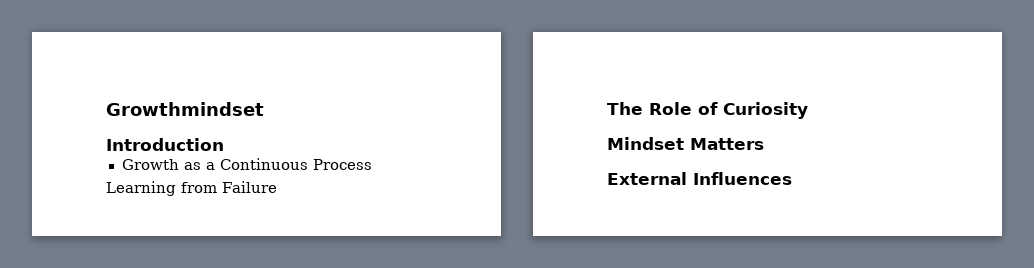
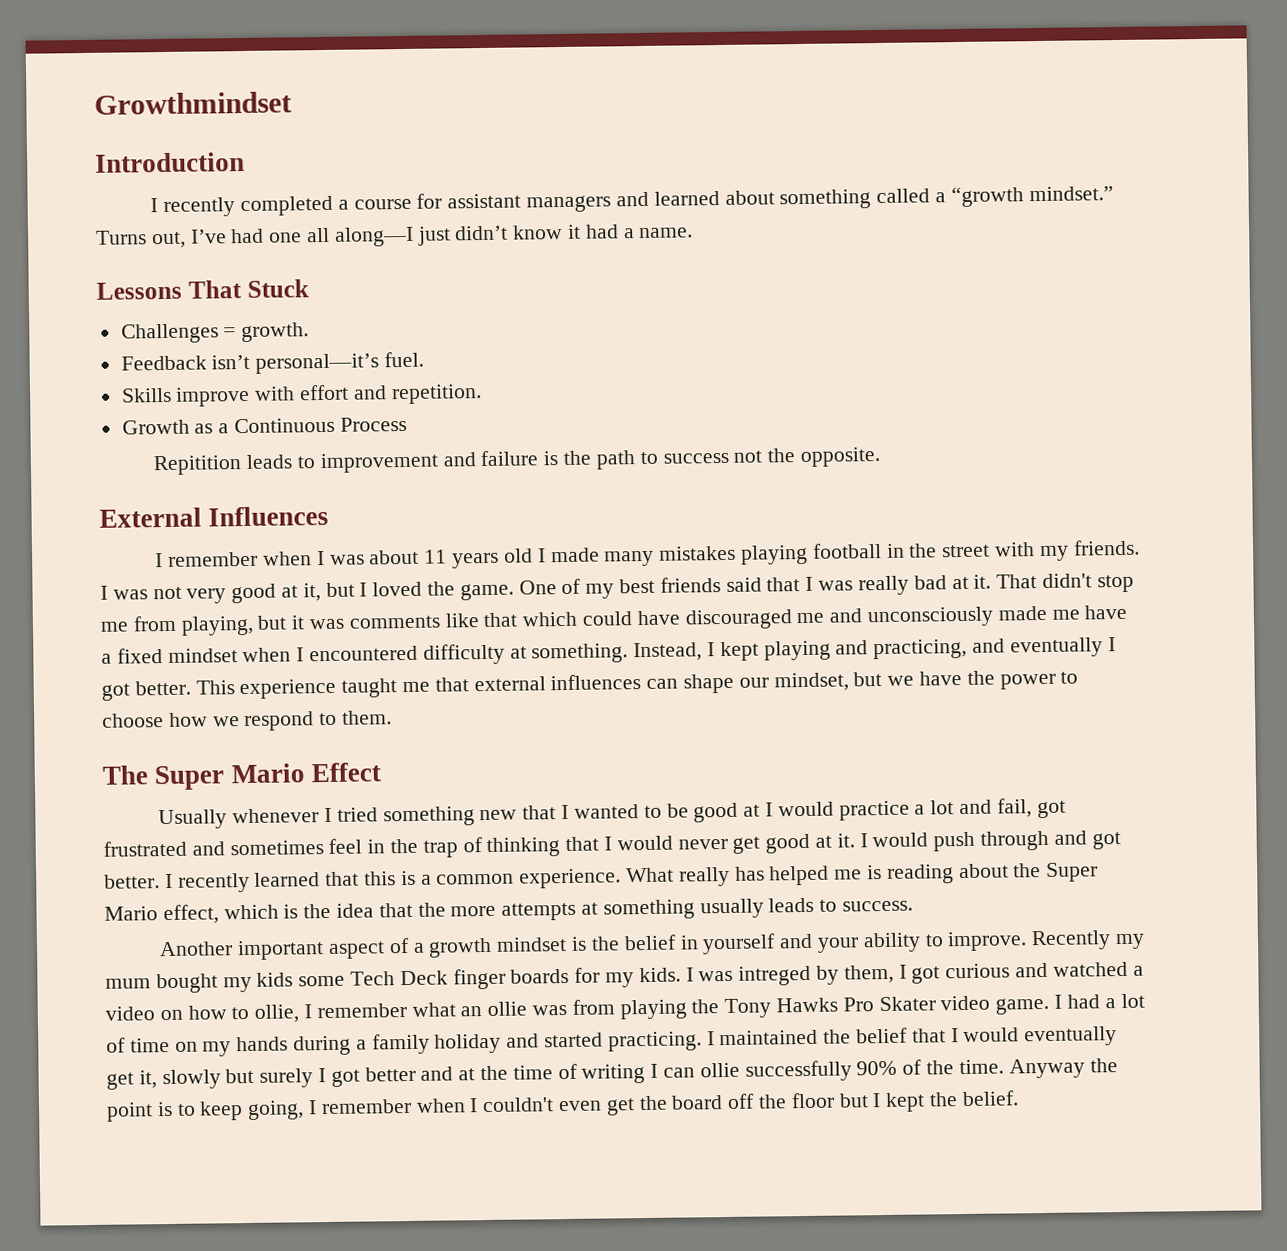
(224, 144) none -> [150,186,1114,217] [95,224,694,249] [96,279,309,300] [120,322,310,344] [120,351,425,374] [120,384,482,407] // I recently completed a course for assistant managers and learned about something called a “growth mindset.” Turns out, I’ve had one all along—I just didn’t know it had a name. // Lessons That Stuck // Challenges = growth. // Feedback isn’t personal—it’s fuel. // Skills improve with effort and repetition.
[106,181,277,196] [607,102,808,119] [607,137,764,150] [607,172,792,185] Learning from Failure // The Role of Curiosity // Mindset Matters // External Influences -> [153,447,881,476] [99,505,330,528] [155,539,1140,569] [100,573,1134,604] [100,604,1128,636] [101,637,1116,665] [101,670,1079,701] [102,710,393,732] [102,762,381,791] [158,798,1066,830] [103,830,1121,858] [104,862,1099,893] [104,897,914,925] [159,930,1145,961] [105,961,1144,994] [105,993,1145,1023] [106,1026,1118,1057] [106,1058,1118,1090] [106,1090,1019,1122] Repitition leads to improvement and failure is the path to success not the opposite. // External Influences // I remember when I was about 11 years old I made many mistakes playing football in the street with my friends. I was not very good at it, but I loved the game. One of my best friends said that I was really bad at it. That didn't stop me from playing, but it was comments like that which could have discouraged me and unconsciously made me have a fixed mindset when I encountered difficulty at something. Instead, I kept playing and practicing, and eventually I got better. This experience taught me that external influences can shape our mindset, but we have the power to choose how we respond to them. // The Super Mario Effect // Usually whenever I tried something new that I wanted to be good at I would practice a lot and fail, got frustrated and sometimes feel in the trap of thinking that I would never get good at it. I would push through and got better. I recently learned that this is a common experience. What really has helped me is reading about the Super Mario effect, which is the idea that the more attempts at something usually leads to success. // Another important aspect of a growth mindset is the belief in yourself and your ability to improve. Recently my mum bought my kids some Tech Deck finger boards for my kids. I was intreged by them, I got curious and watched a video on how to ollie, I remember what an ollie was from playing the Tony Hawks Pro Skater video game. I had a lot of time on my hands during a family holiday and started practicing. I maintained the belief that I would eventually get it, slowly but surely I got better and at the time of writing I can ollie successfully 90% of the time. Anyway the point is to keep going, I remember when I couldn't even get the board off the floor but I kept the belief.

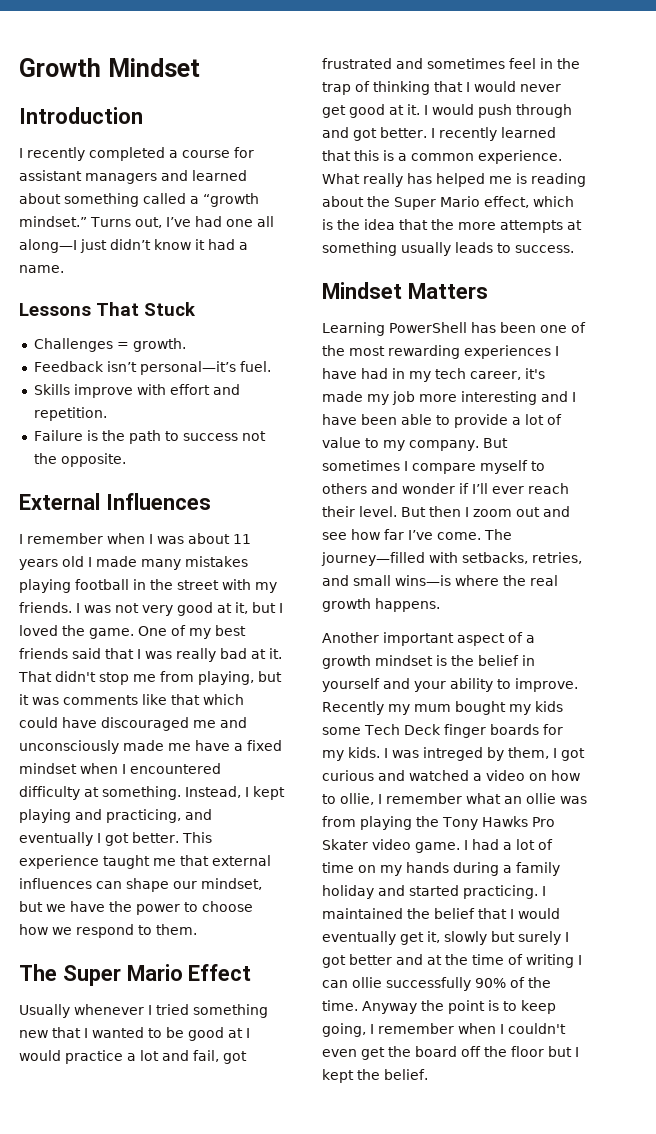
[94,91,292,115] Growthmindset -> [19,58,200,77] Growth Mindset
[121,416,407,435] [153,450,539,476] Growth as a Continuous Process // Repitition leads to improvement and failure -> [33,430,83,441] Failure
(914, 906) none -> [322,282,488,299] [322,322,586,336] [322,345,559,359] [322,368,545,382] [322,391,576,405] [322,414,562,428] [322,437,508,451] [322,460,545,474] [322,483,569,494] [322,506,570,517] [322,529,512,540] [321,552,582,566] [322,575,558,586] [322,598,440,612] // Mindset Matters // Learning PowerShell has been one of the most rewarding experiences I have had in my tech career, it's made my job more interesting and I have been able to provide a lot of value to my company. But sometimes I compare myself to others and wonder if I’ll ever reach their level. But then I zoom out and see how far I’ve come. The journey—filled with setbacks, retries, and small wins—is where the real growth happens.

